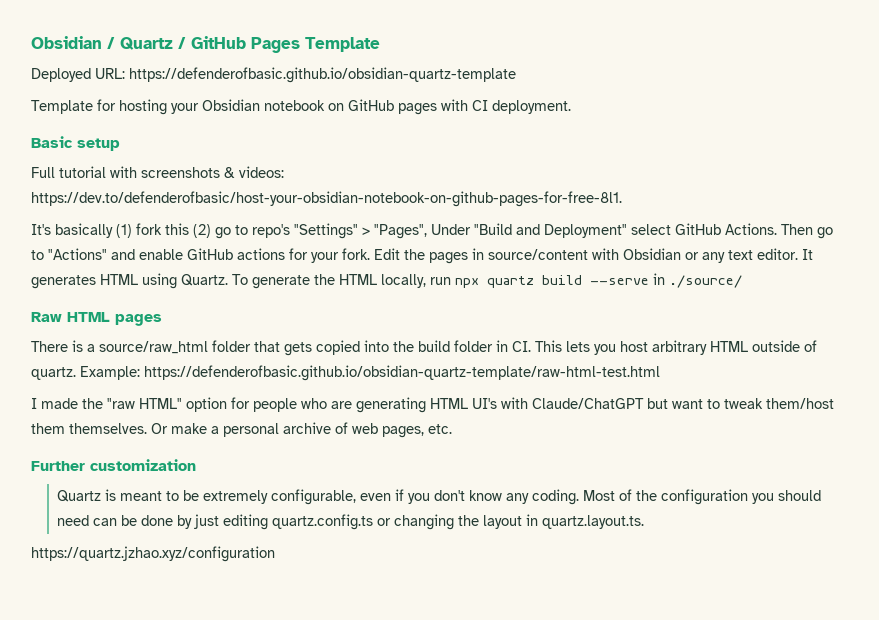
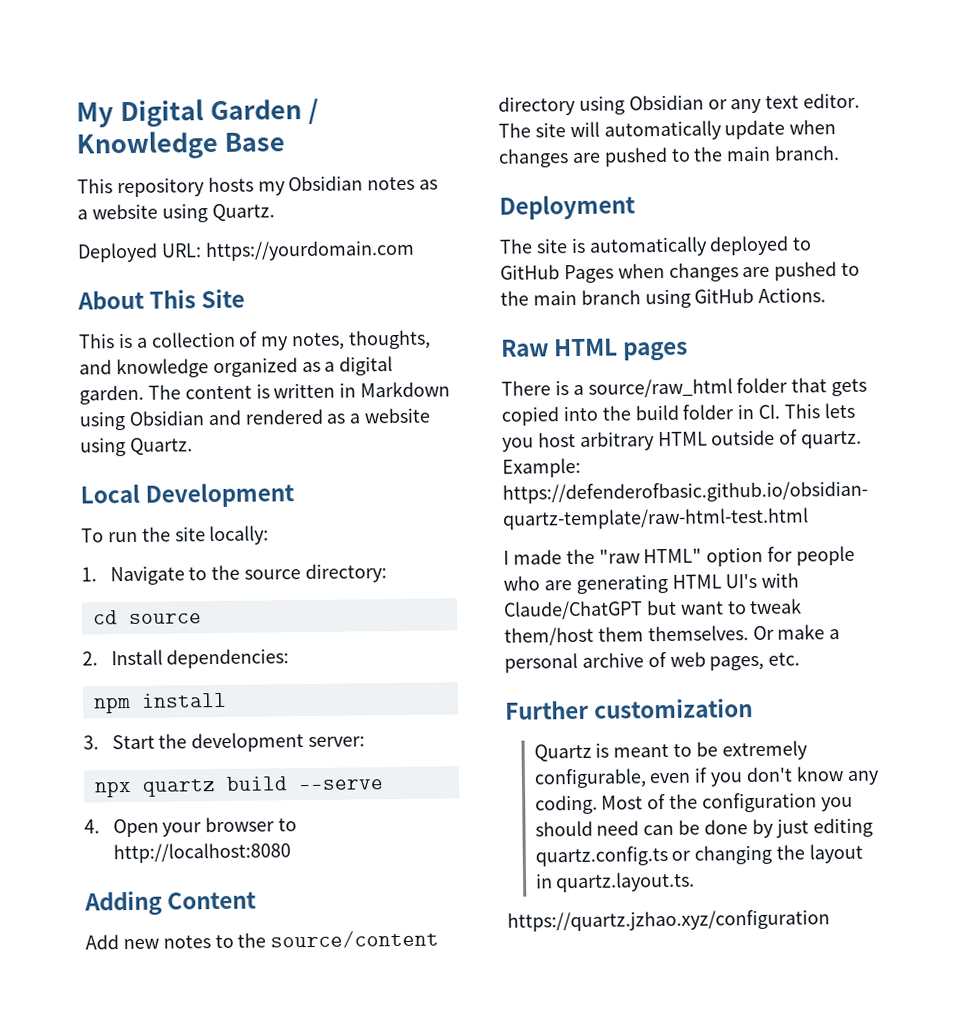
[31,36,380,53] [31,67,516,83] [31,99,571,115] [31,136,120,151] [31,166,284,178] [31,191,622,207] [31,223,833,239] [31,248,619,264] Obsidian / Quartz / GitHub Pages Template // Deployed URL: https://defenderofbasic.github.io/obsidian-quartz-template // Template for hosting your Obsidian notebook on GitHub pages with CI deployment. // Basic setup // Full tutorial with screenshots & videos: https://dev.to/defenderofbasic/host-your-obsidian-notebook-on-github-pages-for-free-8l1. // It's basically (1) fork this (2) go to repo's "Settings" > "Pages", Under "Build and Deployment" select GitHub Actions. Then go to "Actions" and enable GitHub actions for your fork. Edit the pages in source/content with -> [76,97,319,128] [76,130,285,160] [77,175,439,198] [77,203,275,223] [77,239,415,263] [77,288,246,310] [78,329,432,351] [79,356,394,379] [79,381,451,405] [79,407,431,431] [80,437,193,457] [80,482,296,508] [81,525,270,546] [81,563,388,586] [92,610,202,625] [82,648,290,669] [93,692,227,714] [83,732,366,753] [93,776,384,798] [84,816,298,838] [112,842,291,864] [84,890,258,917] [85,929,440,950] [498,95,625,116] My Digital Garden / Knowledge Base // This repository hosts my Obsidian notes as a website using Quartz. // Deployed URL: https://yourdomain.com // About This Site // This is a collection of my notes, thoughts, and knowledge organized as a digital garden. The content is written in Markdown using Obsidian and rendered as a website using Quartz. // Local Development // To run the site locally: // 1. Navigate to the source directory: // cd source // 2. Install dependencies: // npm install // 3. Start the development server: // npx quartz build --serve // 4. Open your browser to http://localhost:8080 // Adding Content // Add new notes to the source/content directory using
[802,249,813,260] [31,273,742,289] It generates HTML using Quartz. To generate the HTML locally, run npx quartz build --serve in ./source/ -> [498,119,837,141] [498,145,841,168] [499,194,636,220] [499,235,813,257] [500,261,861,284] [500,287,827,309] The site will automatically update when changes are pushed to the main branch. // Deployment // The site is automatically deployed to GitHub Pages when changes are pushed to the main branch using GitHub Actions.

